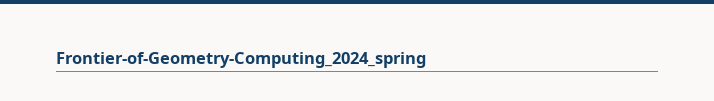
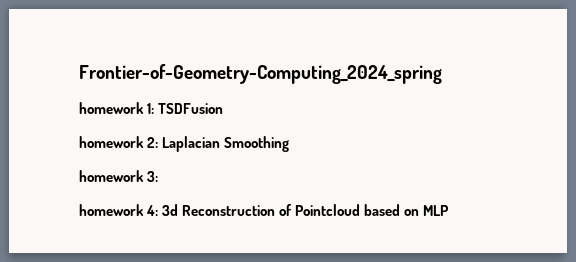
(426, 60) none -> [79,102,224,114] [79,136,290,152] [79,170,159,182] [79,204,450,216] // homework 1: TSDFusion // homework 2: Laplacian Smoothing // homework 3: // homework 4: 3d Reconstruction of Pointcloud based on MLP

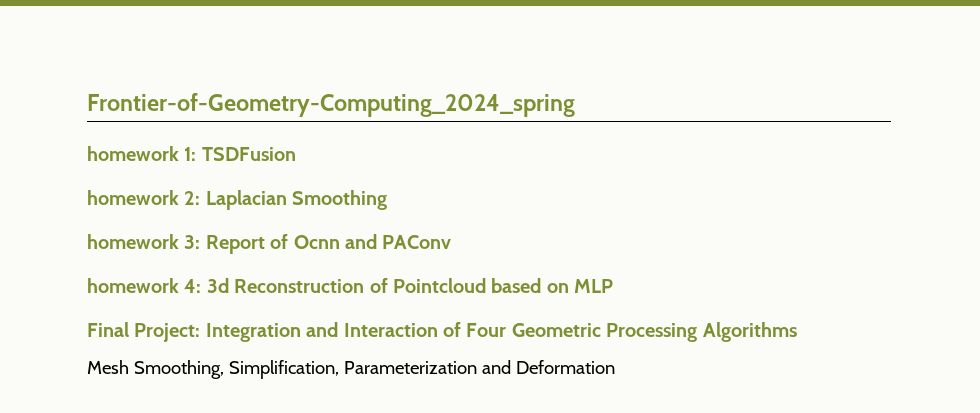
(159, 176) none -> [205,234,452,254] Report of Ocnn and PAConv
(450, 210) none -> [87,322,797,342] [87,360,615,379] // Final Project: Integration and Interaction of Four Geometric Processing Algorithms // Mesh Smoothing, Simplification, Parameterization and Deformation

